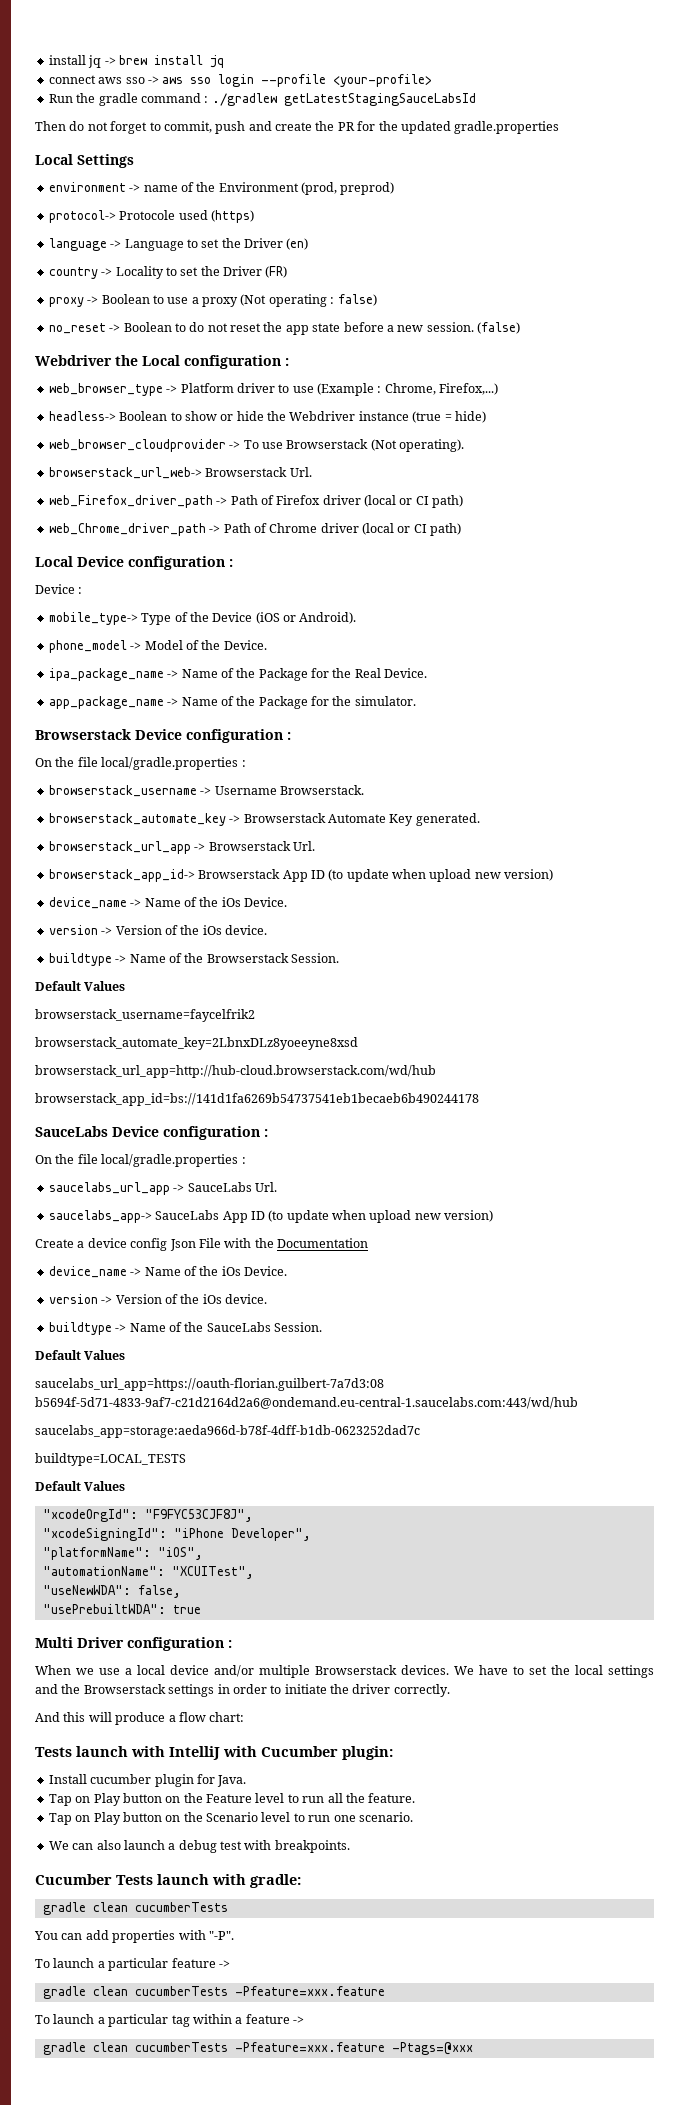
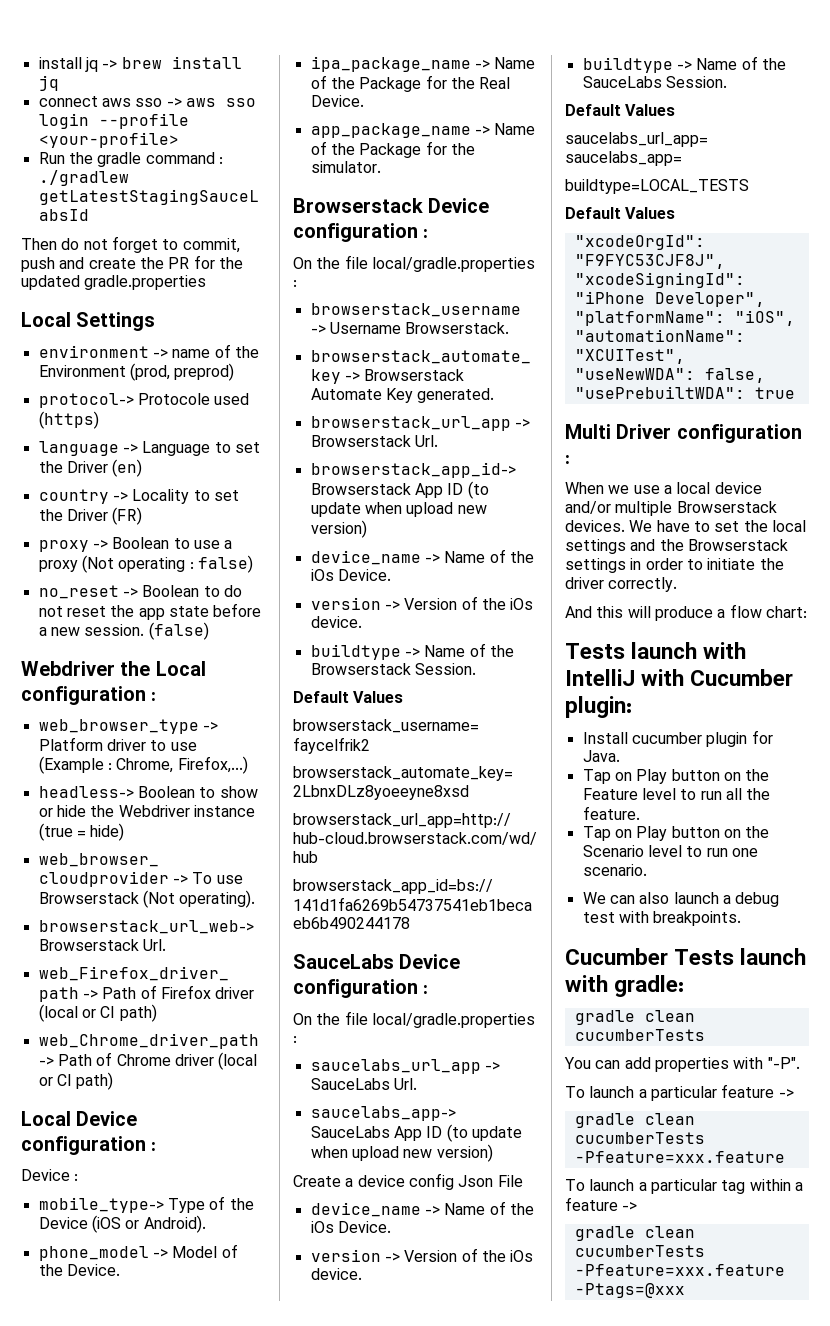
[224,1238,368,1248] with the Documentation -> (523, 1181) none
[35,1378,384,1391] [35,1397,578,1409] [35,1425,420,1438] saucelabs_url_app=https://oauth-florian.guilbert-7a7d3:08 b5694f-5d71-4833-9af7-c21d2164d2a6@ondemand.eu-central-1.saucelabs.com:443/wd/hub // saucelabs_app=storage:aeda966d-b78f-4dff-b1db-0623252dad7c -> [565,132,708,147] [565,151,682,166] saucelabs_url_app= saucelabs_app=

